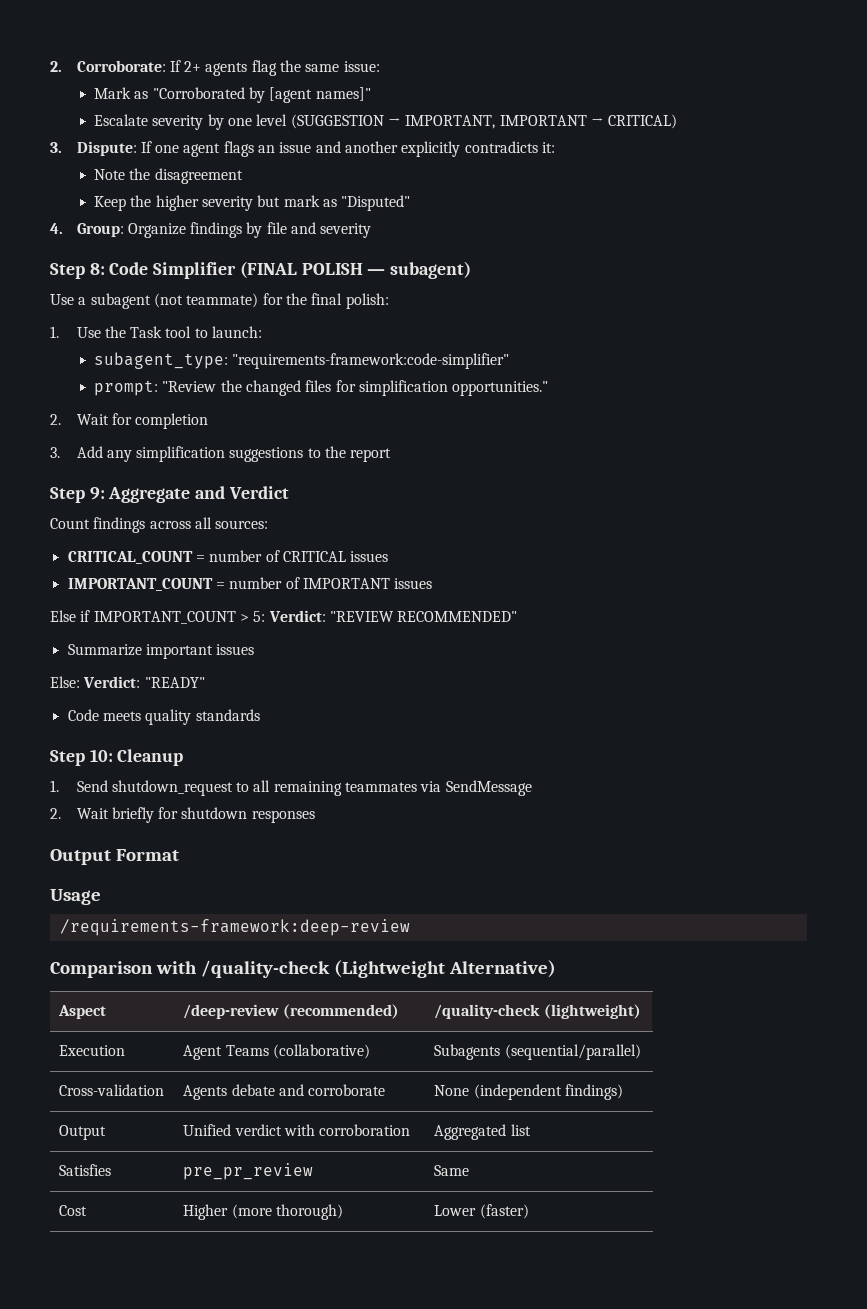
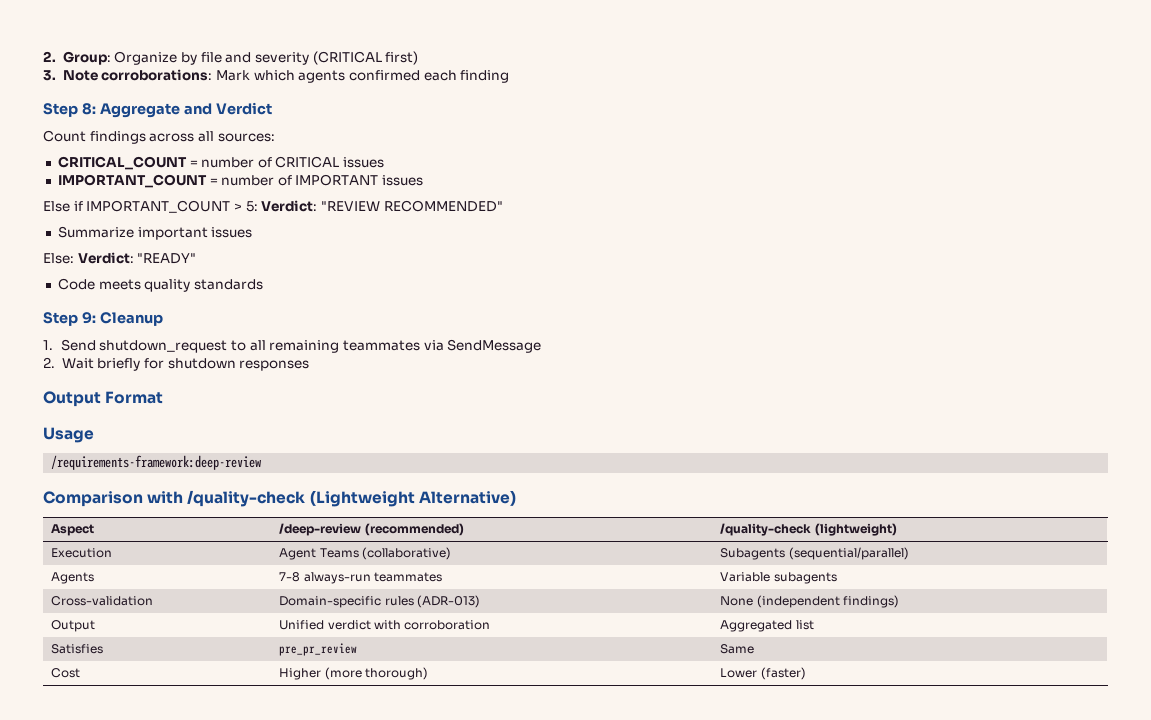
[50,60,380,76] [94,87,371,103] [94,114,678,130] [50,141,556,157] [94,168,243,184] [94,195,411,211] [50,223,63,234] 2. Corroborate: If 2+ agents flag the same issue: // Mark as "Corroborated by [agent names]" // Escalate severity by one level (SUGGESTION → IMPORTANT, IMPORTANT → CRITICAL) // 3. Dispute: If one agent flags an issue and another explicitly contradicts it: // Note the disagreement // Keep the higher severity but mark as "Disputed" // 4. -> [43,51,56,62] 2.
[190,222,243,238] findings -> (178, 58) none
[50,261,472,279] [50,293,389,309] [50,326,263,338] [94,352,510,369] [94,380,549,396] [50,413,209,429] [50,446,392,462] [50,487,105,503] // Step 8: Code Simplifier (FINAL POLISH — subagent) // Use a subagent (not teammate) for the final polish: // 1. Use the Task tool to launch: // subagent_type: "requirements-framework:code-simplifier" // prompt: "Review the changed files for simplification opportunities." // 2. Wait for completion // 3. Add any simplification suggestions to the report // Step 9: -> [312,51,419,65] [43,69,510,83] [43,103,96,117] (CRITICAL first) // 3. Note corroborations: Mark which agents confirmed each finding // Step 8:
[89,749,113,762] 10: -> [81,312,96,324] 9:
[59,1084,165,1096] [183,1084,386,1100] Cross-validation | Agents debate and corroborate -> [51,572,95,584] [279,572,442,584] [720,572,837,584] [51,596,154,606] [279,595,480,608] Agents | 7-8 always-run teammates | Variable subagents // Cross-validation | Domain-specific rules (ADR-013)

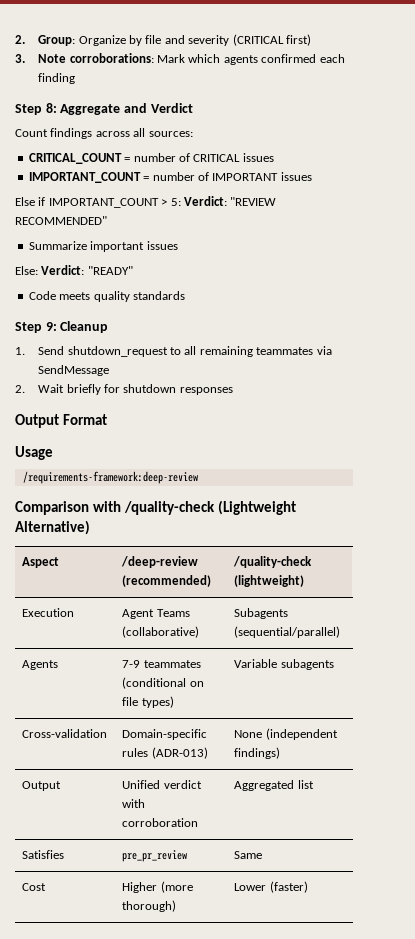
[279,572,442,584] 7-8 always-run teammates -> [122,660,201,668] [122,677,204,689] [122,696,174,708] 7-9 teammates (conditional on file types)

